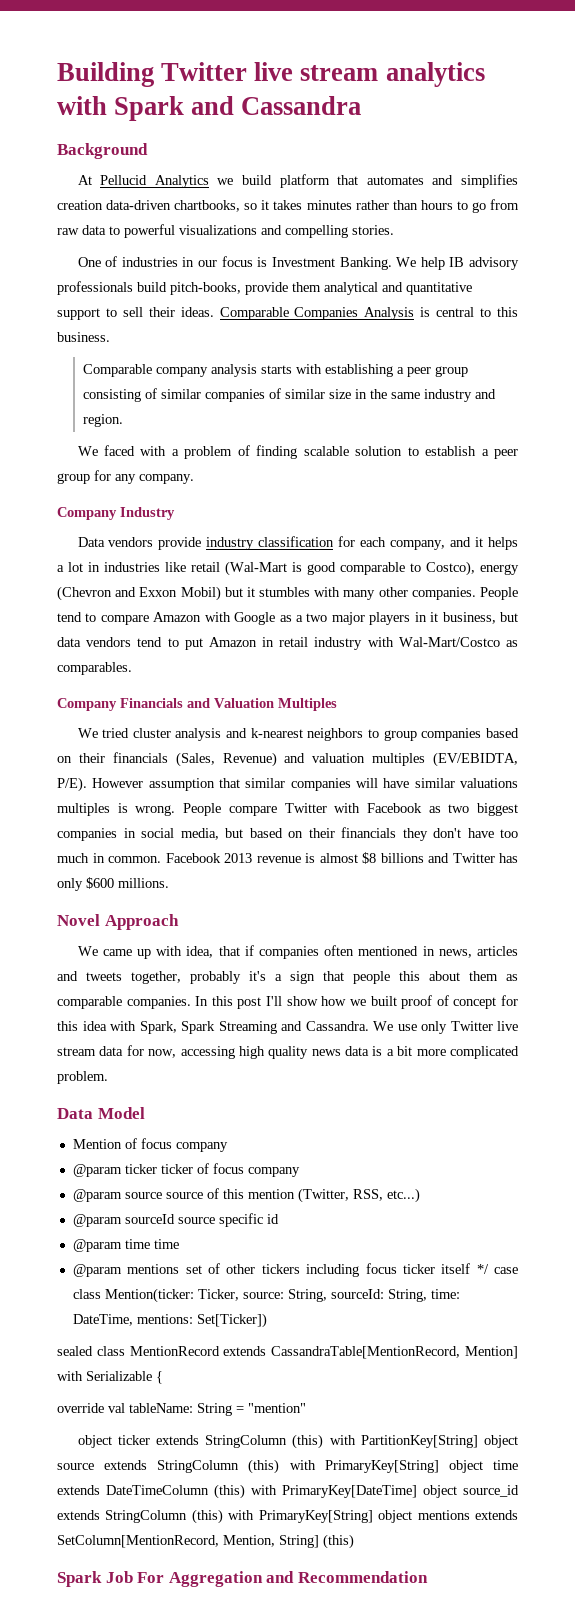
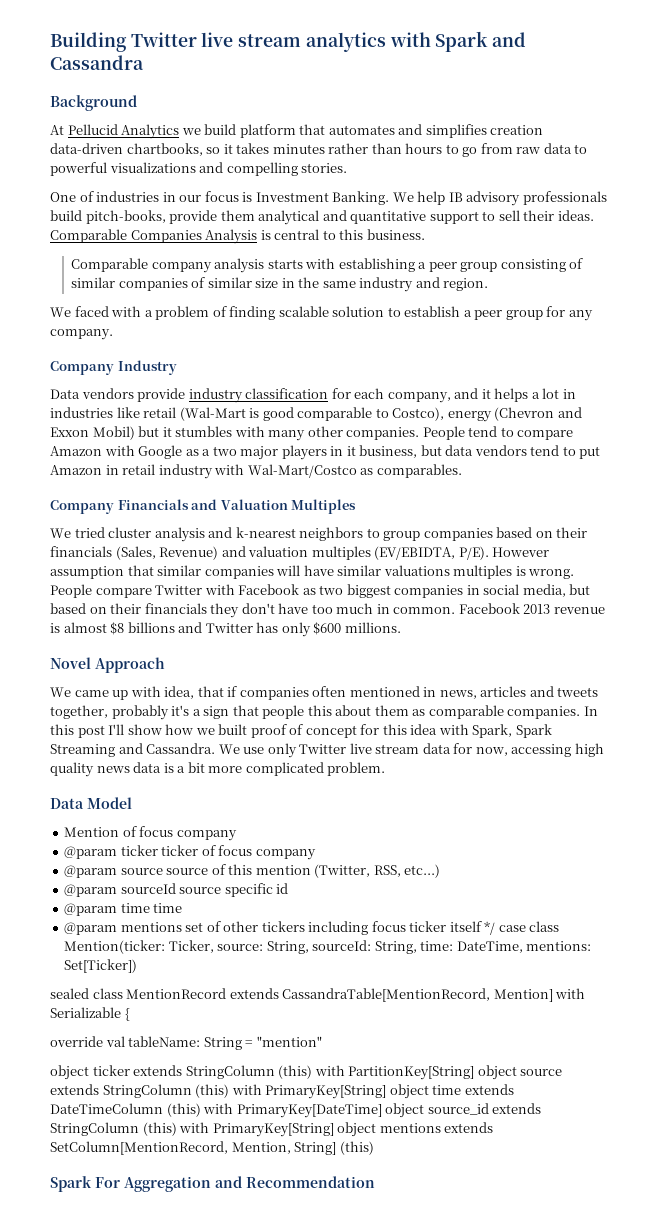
[105,1571,133,1583] Job -> (92, 1184) none

